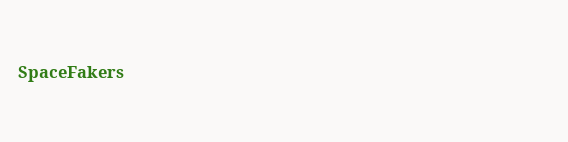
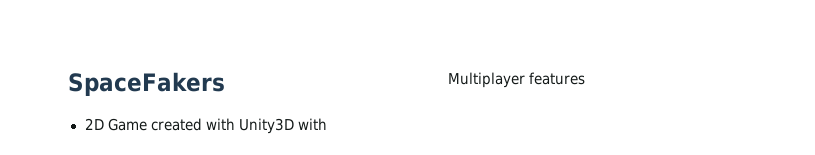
(124, 74) none -> [84,118,327,134] [447,72,585,88] // 2D Game created with Unity3D with Multiplayer features

